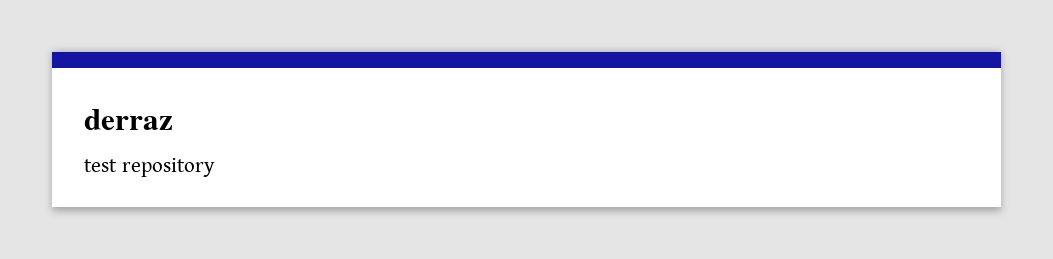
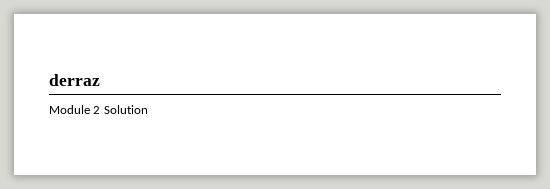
[84,158,215,177] test repository -> [49,105,148,114] Module 2 Solution

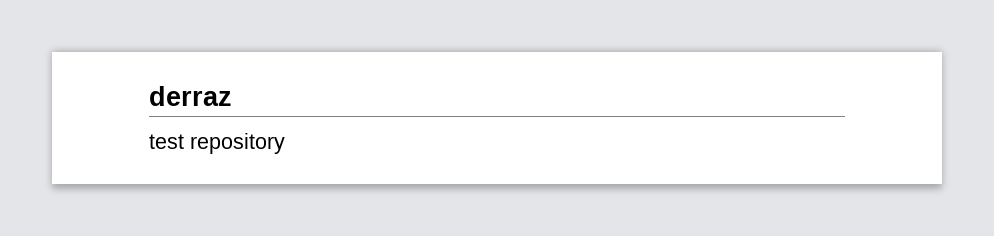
[49,105,148,114] Module 2 Solution -> [149,133,285,154] test repository

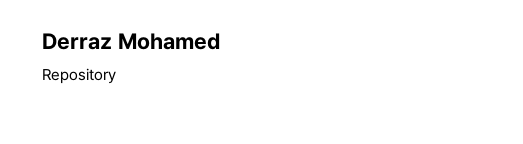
[149,86,232,106] [149,133,285,154] derraz // test repository -> [42,33,220,50] [42,68,116,84] Derraz Mohamed // Repository

